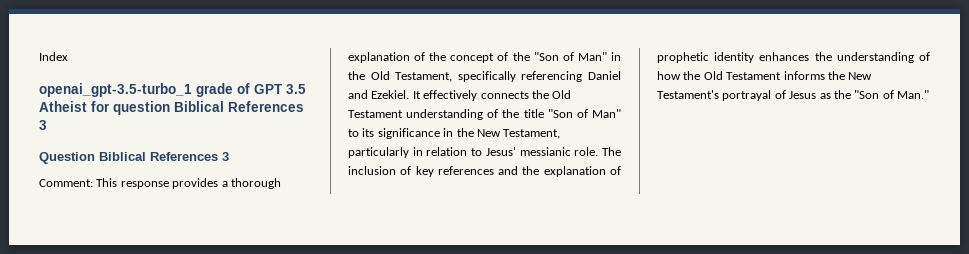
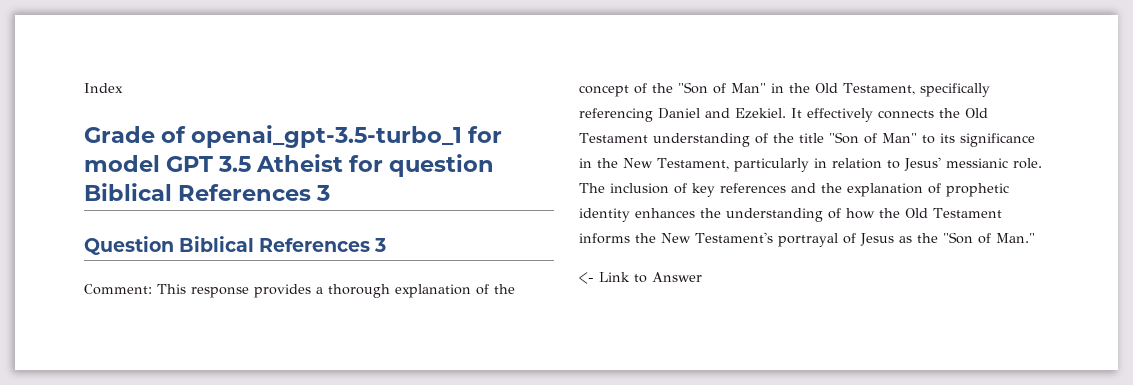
[39,83,250,97] openai_gpt-3.5-turbo_1 grade of -> [84,125,503,148] [84,155,160,172] Grade of openai_gpt-3.5-turbo_1 for model
(929, 94) none -> [579,272,702,284] // <- Link to Answer

